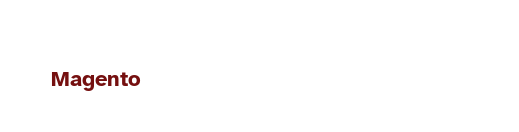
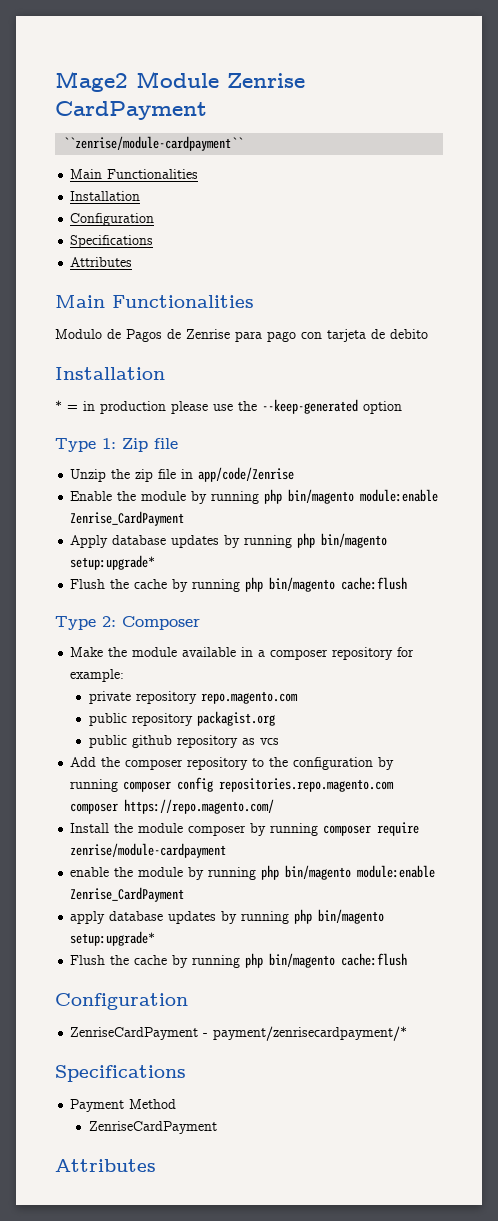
[51,72,141,91] Magento -> [55,71,305,92] [55,101,207,120] [63,136,244,151] [70,169,199,179] [70,191,141,201] [70,213,155,226] [70,235,154,248] [70,257,133,267] [55,295,254,308] [55,329,428,342] [55,367,165,380] [55,399,402,414] [55,438,178,452] [70,467,295,482] [70,489,439,504] [70,511,185,526] [70,533,388,548] [70,555,156,570] [70,577,408,592] [55,616,200,630] [70,647,415,660] [70,669,125,682] [88,691,298,704] [88,711,275,726] [88,735,279,748] [70,757,395,770] [70,777,395,792] [70,799,275,814] [70,822,420,836] [70,843,227,858] [70,865,436,880] [70,887,185,902] [70,909,385,924] [70,931,156,946] [70,953,408,968] [55,993,188,1010] [70,1026,408,1041] [55,1065,186,1082] [70,1099,177,1112] [88,1121,217,1134] [55,1159,156,1172] Mage2 Module Zenrise CardPayment // ``zenrise/module-cardpayment`` // Main Functionalities // Installation // Configuration // Specifications // Attributes // Main Functionalities // Modulo de Pagos de Zenrise para pago con tarjeta de debito // Installation // * = in production please use the --keep-generated option // Type 1: Zip file // Unzip the zip file in app/code/Zenrise // Enable the module by running php bin/magento module:enable Zenrise_CardPayment // Apply database updates by running php bin/magento setup:upgrade* // Flush the cache by running php bin/magento cache:flush // Type 2: Composer // Make the module available in a composer repository for example: // private repository repo.magento.com // public repository packagist.org // public github repository as vcs // Add the composer repository to the configuration by running composer config repositories.repo.magento.com composer https://repo.magento.com/ // Install the module composer by running composer require zenrise/module-cardpayment // enable the module by running php bin/magento module:enable Zenrise_CardPayment // apply database updates by running php bin/magento setup:upgrade* // Flush the cache by running php bin/magento cache:flush // Configuration // ZenriseCardPayment - payment/zenrisecardpayment/* // Specifications // Payment Method // ZenriseCardPayment // Attributes

